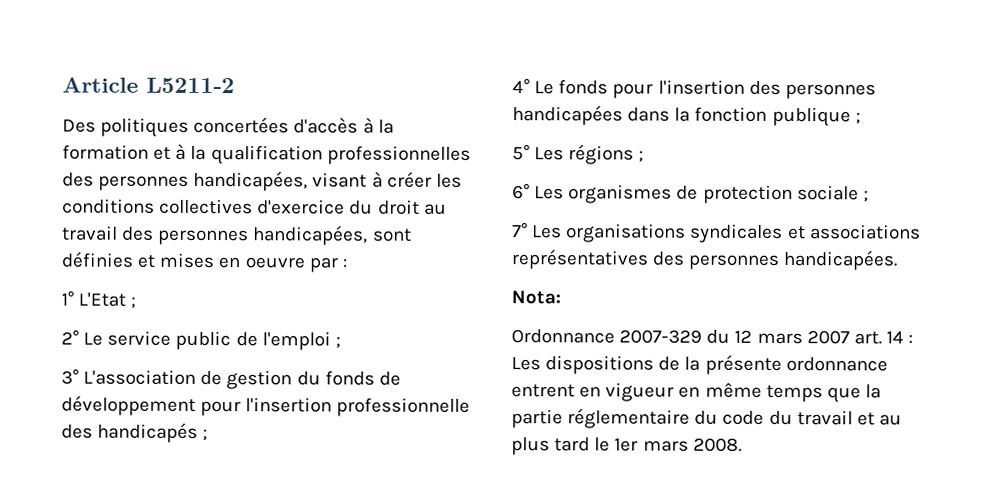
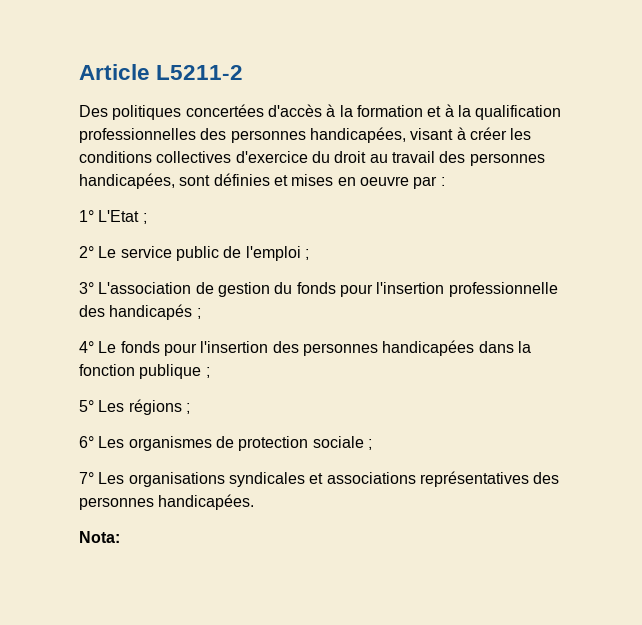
[378,371,401,386] [61,395,196,416] de développement -> (336, 288) none
[511,329,914,345] [511,354,888,376] [511,382,881,403] [511,408,902,429] [511,437,742,456] // Ordonnance 2007-329 du 12 mars 2007 art. 14 : Les dispositions de la présente ordonnance entrent en vigueur en même temps que la partie réglementaire du code du travail et au plus tard le 1er mars 2008. -> (120, 537) none

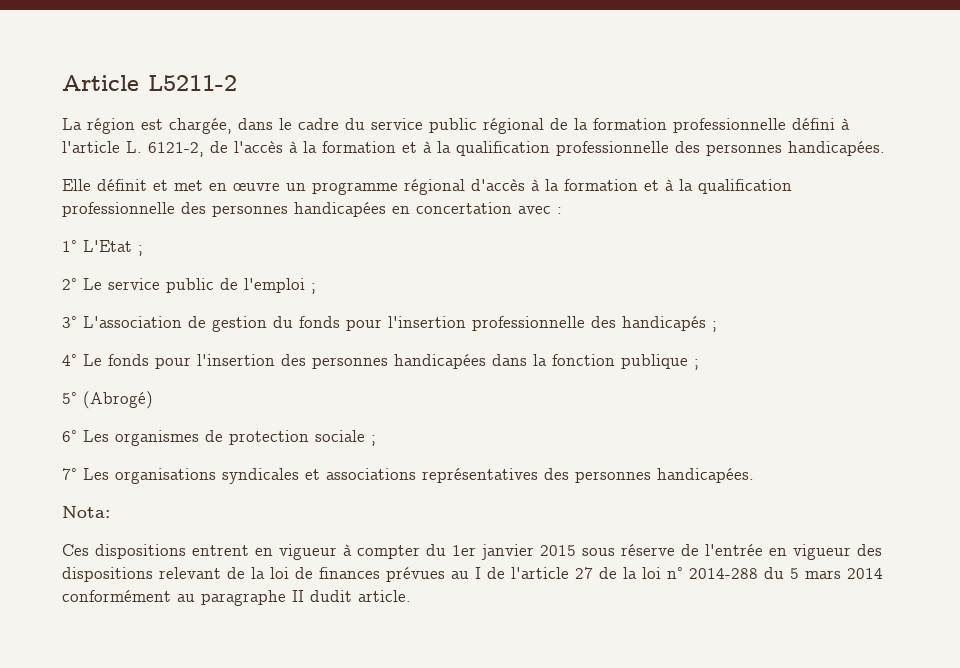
[79,104,264,120] Des politiques concertées -> [62,118,850,134] [62,141,885,157] [62,179,465,195] La région est chargée, dans le cadre du service public régional de la formation professionnelle défini à l'article L. 6121-2, de l'accès à la formation et à la qualification professionnelle des personnes handicapées. // Elle définit et met en œuvre un programme régional
[79,127,532,143] [79,151,545,166] [79,173,438,189] professionnelles des personnes handicapées, visant à créer les conditions collectives d'exercice du droit au travail des personnes handicapées, sont définies et mises en oeuvre par -> [62,202,551,217] professionnelle des personnes handicapées en concertation avec
[98,399,190,415] Les régions ; -> [83,391,153,409] (Abrogé)
(120, 537) none -> [62,544,882,560] [62,567,883,582] [62,590,411,606] // Ces dispositions entrent en vigueur à compter du 1er janvier 2015 sous réserve de l'entrée en vigueur des dispositions relevant de la loi de finances prévues au I de l'article 27 de la loi n° 2014-288 du 5 mars 2014 conformément au paragraphe II dudit article.

